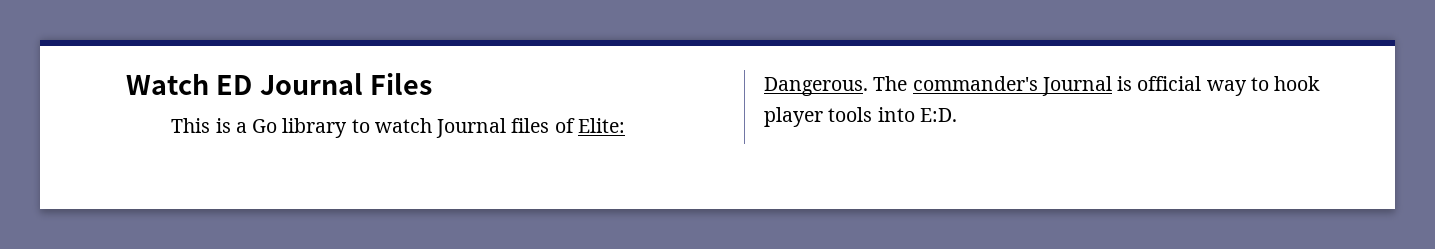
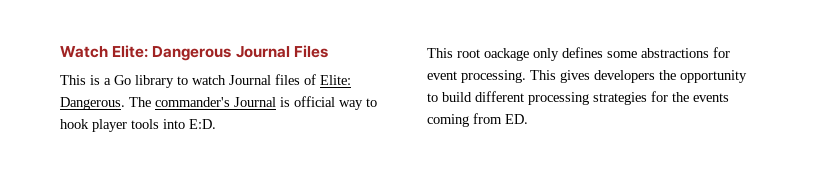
[216,75,253,95] ED -> [112,45,232,61] Elite: Dangerous
(957, 115) none -> [427,47,730,61] [427,70,747,83] [427,91,729,105] [427,113,528,127] // This root oackage only defines some abstractions for event processing. This gives developers the opportunity to build different processing strategies for the events coming from ED.

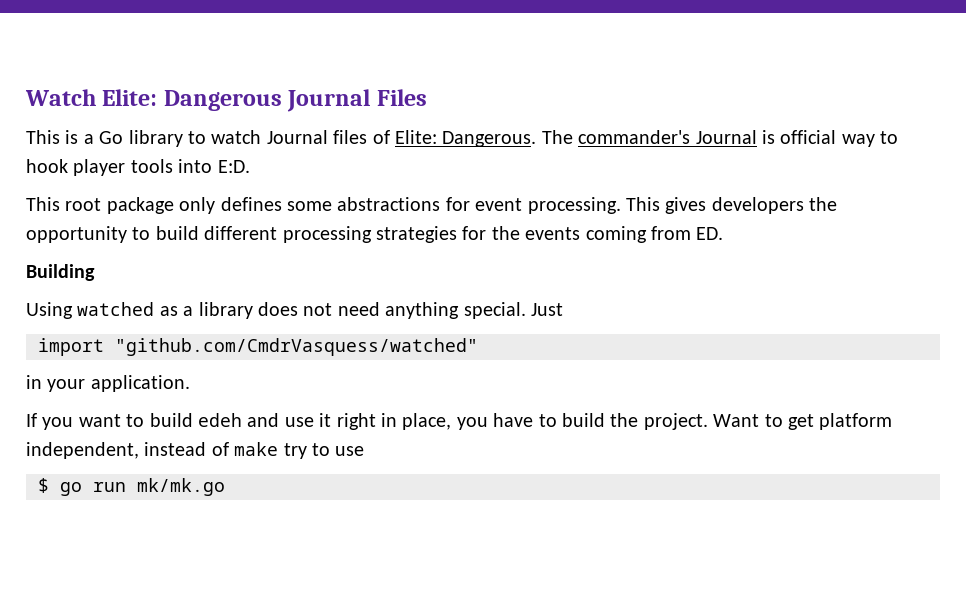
[484,48,529,61] oackage -> [106,197,174,214] package
(528, 119) none -> [26,264,95,281] [26,302,563,319] [38,338,478,356] [26,375,190,392] [26,413,893,430] [26,442,365,459] [38,478,225,496] // Building // Using watched as a library does not need anything special. Just // import "github.com/CmdrVasquess/watched" // in your application. // If you want to build edeh and use it right in place, you have to build the project. Want to get platform independent, instead of make try to use // $ go run mk/mk.go

